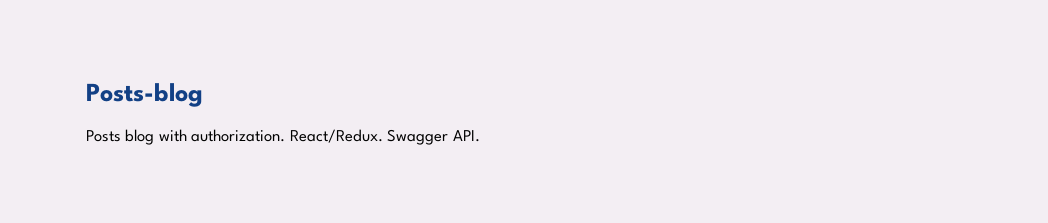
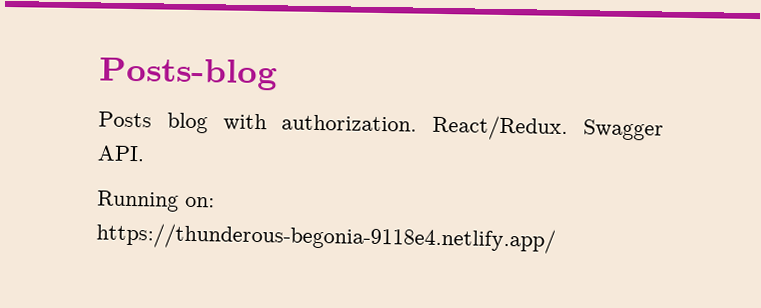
(480, 136) none -> [97,190,215,212] [96,222,556,254] // Running on: https://thunderous-begonia-9118e4.netlify.app/

